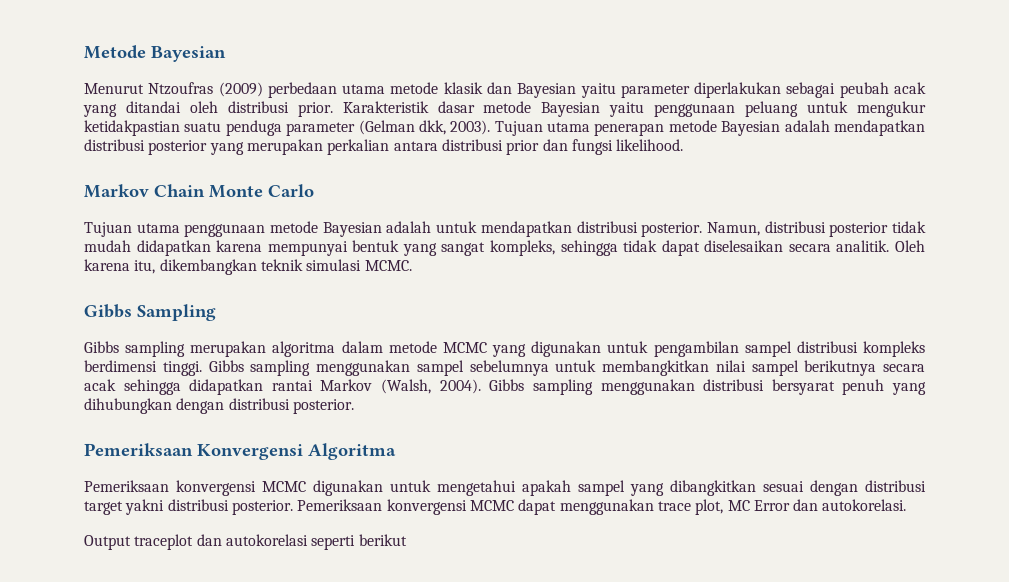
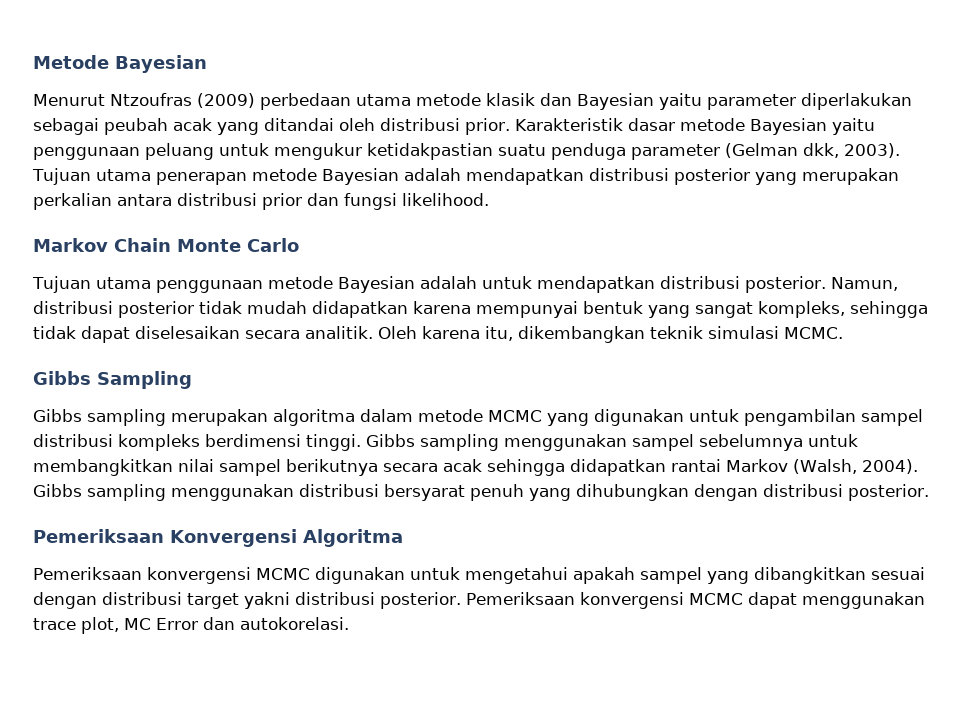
[84,534,407,550] // Output traceplot dan autokorelasi seperti berikut -> (349, 623) none

